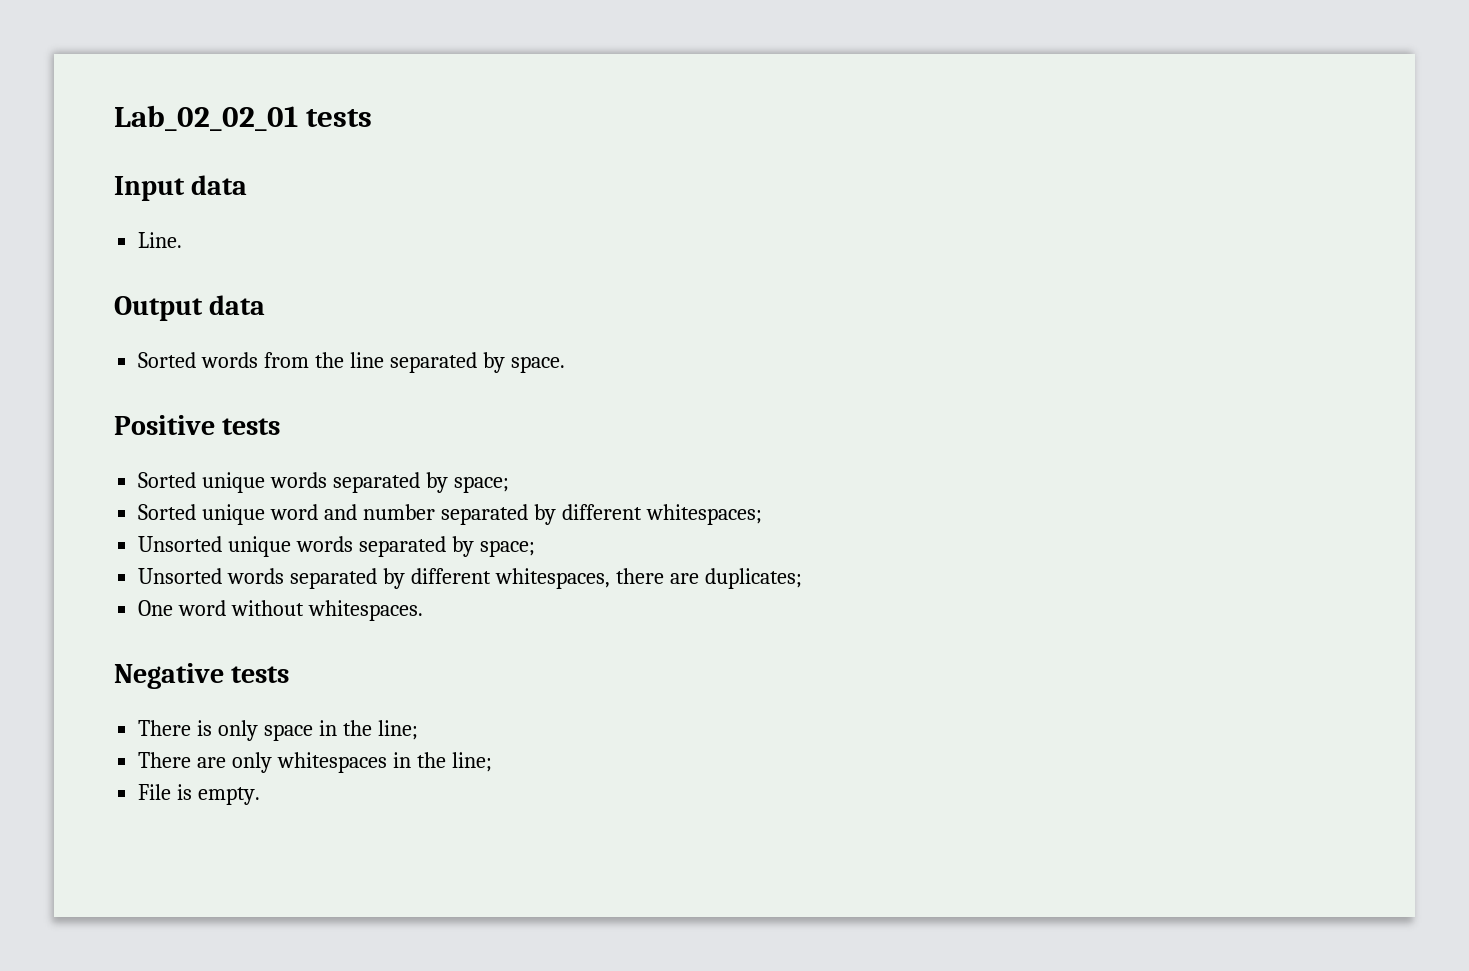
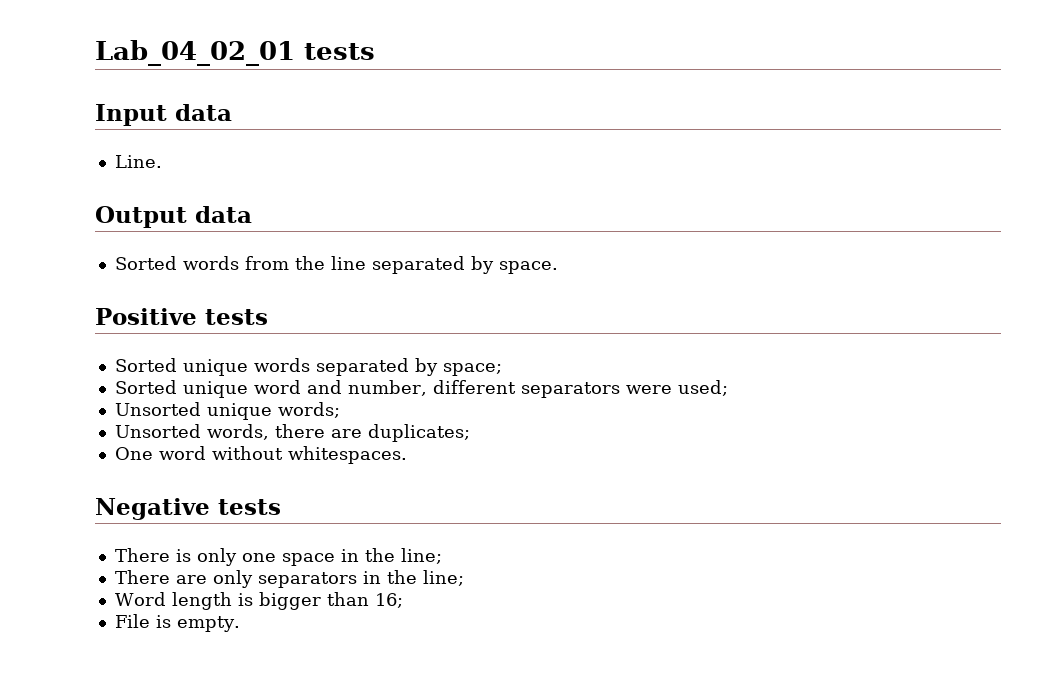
[114,105,298,131] Lab_02_02_01 -> [95,40,295,66] Lab_04_02_01
[362,504,762,525] [138,536,535,557] [138,568,610,589] number separated by different whitespaces; // Unsorted unique words separated by space; // Unsorted words separated by different whitespaces, -> [347,380,728,398] [114,402,340,420] [114,424,269,440] number, different separators were used; // Unsorted unique words; // Unsorted words,
(259, 730) none -> [241,553,276,562] one
[277,752,492,773] whitespaces in the line; -> [257,570,464,588] [114,592,403,610] separators in the line; // Word length is bigger than 16;

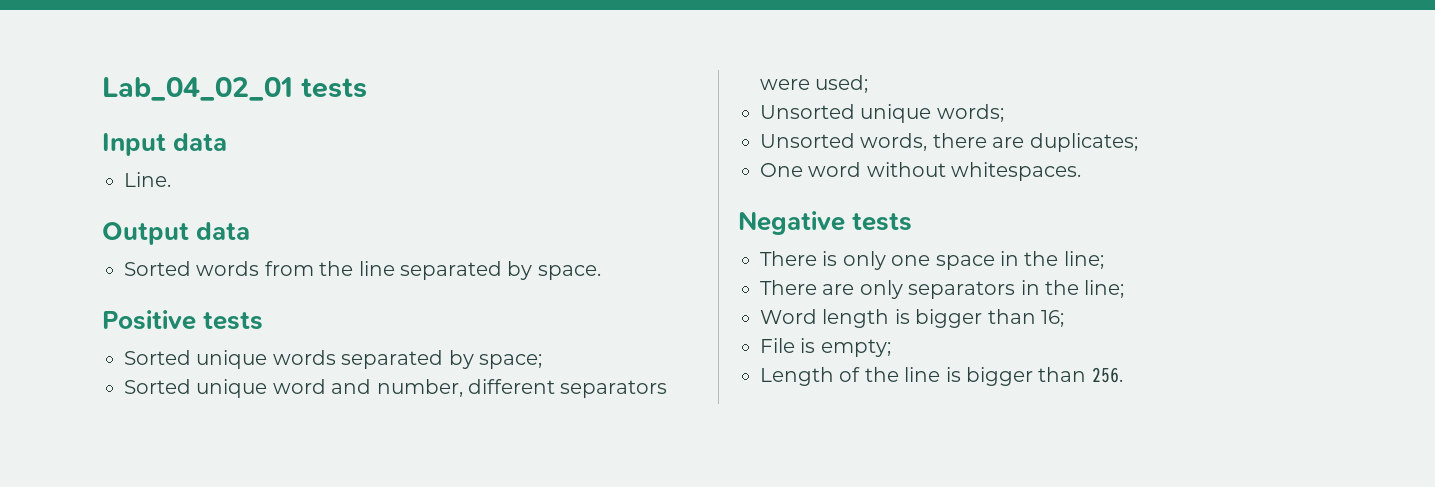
[176,616,240,632] empty. -> [820,339,891,357] [760,367,1123,386] empty; // Length of the line is bigger than 256.

